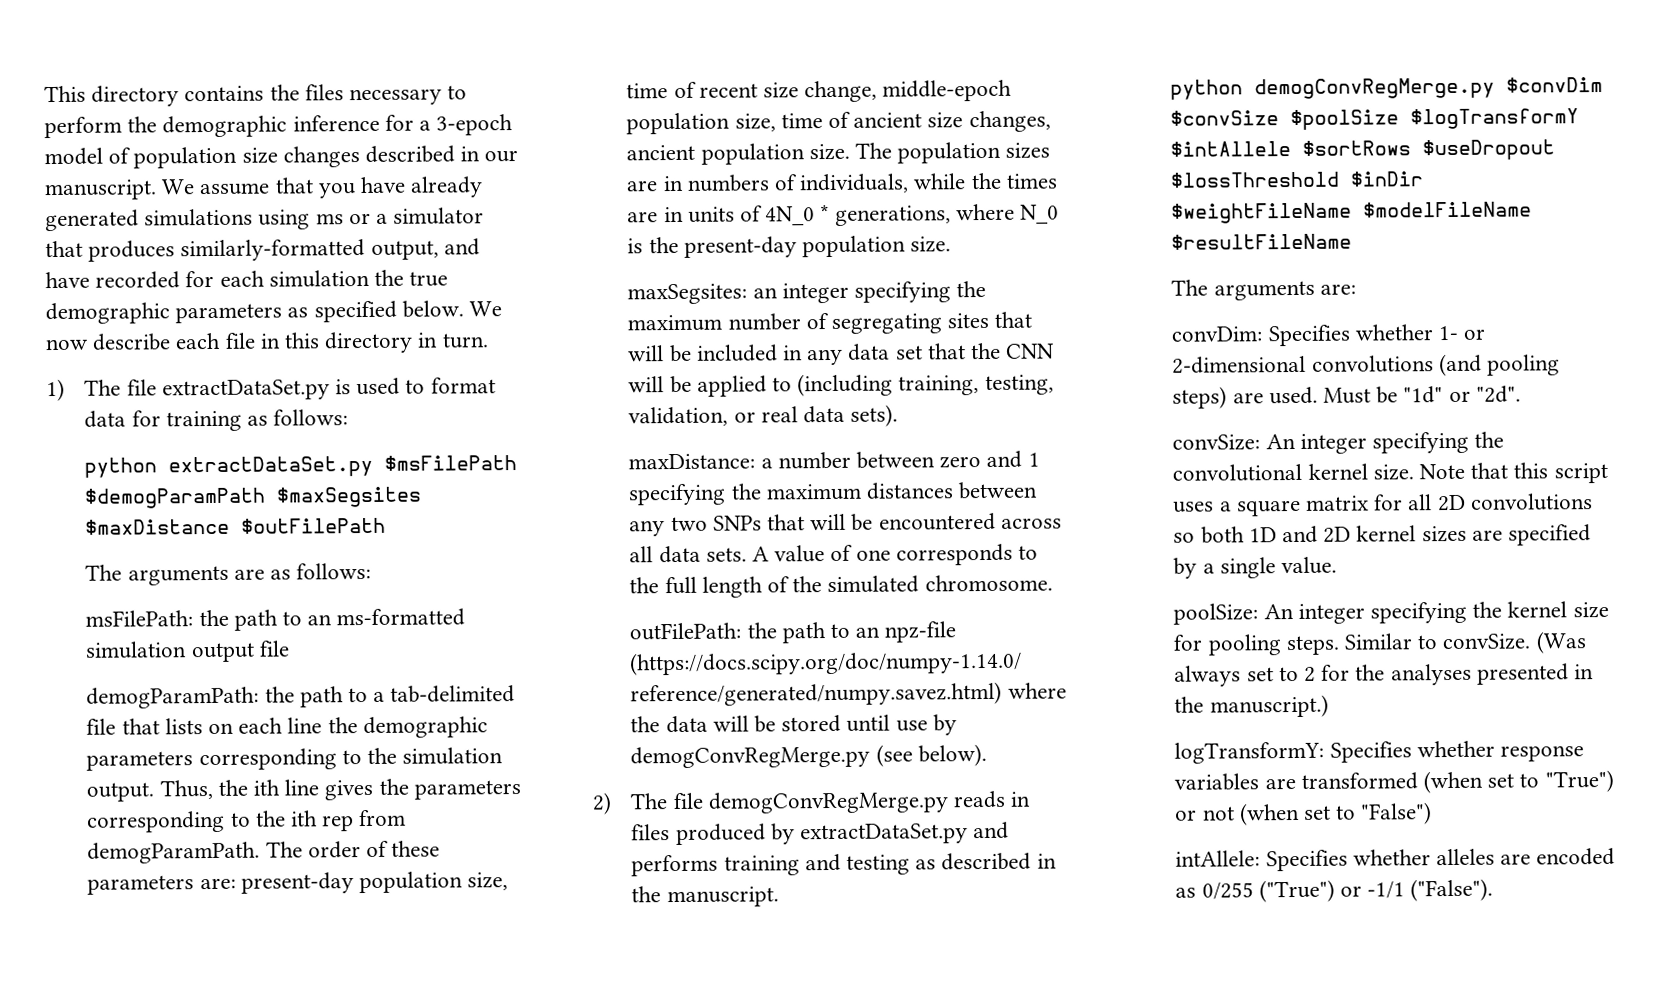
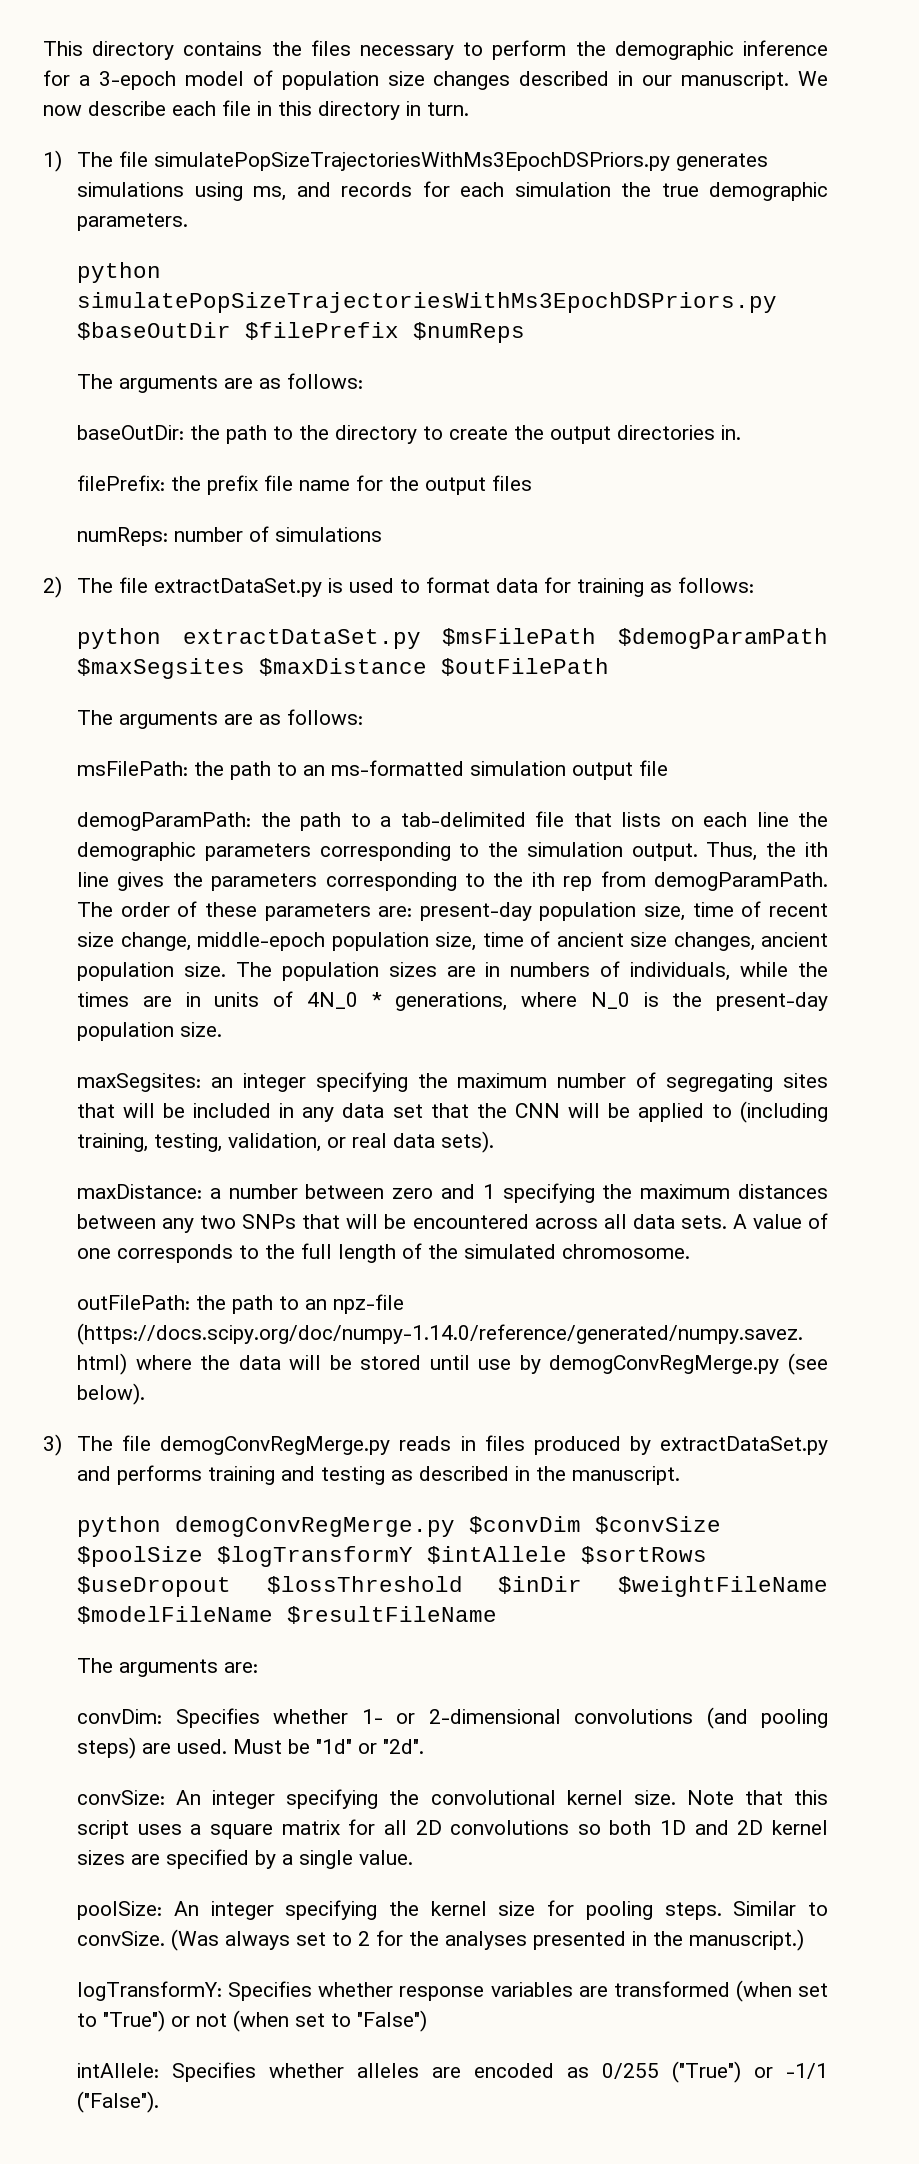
[199,176,484,199] [45,207,485,232] [45,238,480,262] [45,269,449,289] [45,300,503,325] assume that you have already generated simulations using ms or a simulator that produces similarly-formatted output, and have recorded for each simulation the true demographic parameters as specified below. We -> (828, 78) none
(157, 387) none -> [154,152,769,171] [77,181,829,201] [77,213,189,231] [77,262,162,283] [77,292,778,313] [77,322,526,343] [77,373,364,393] [77,425,742,444] [77,475,533,495] [77,526,383,546] [43,576,149,598] simulatePopSizeTrajectoriesWithMs3EpochDSPriors.py generates simulations using ms, and records for each simulation the true demographic parameters. // python simulatePopSizeTrajectoriesWithMs3EpochDSPriors.py $baseOutDir $filePrefix $numReps // The arguments are as follows: // baseOutDir: the path to the directory to create the output directories in. // filePrefix: the prefix file name for the output files // numReps: number of simulations // 2) The file
[592,792,612,815] 2) -> [43,1434,62,1456] 3)

